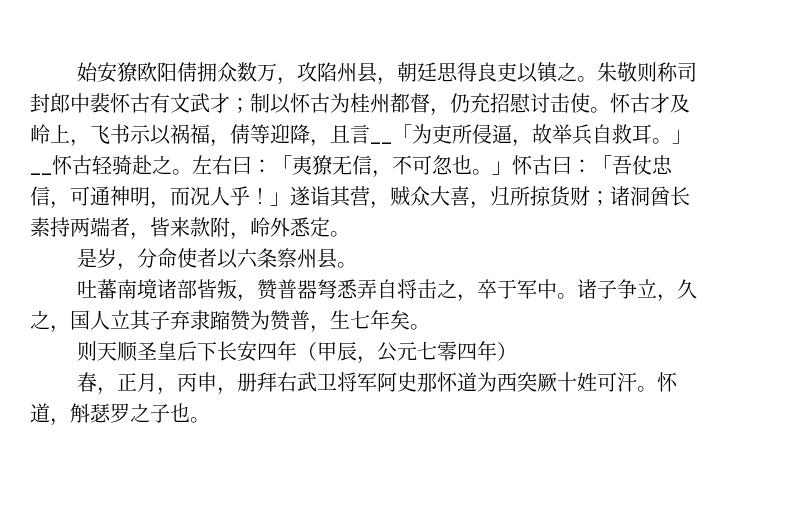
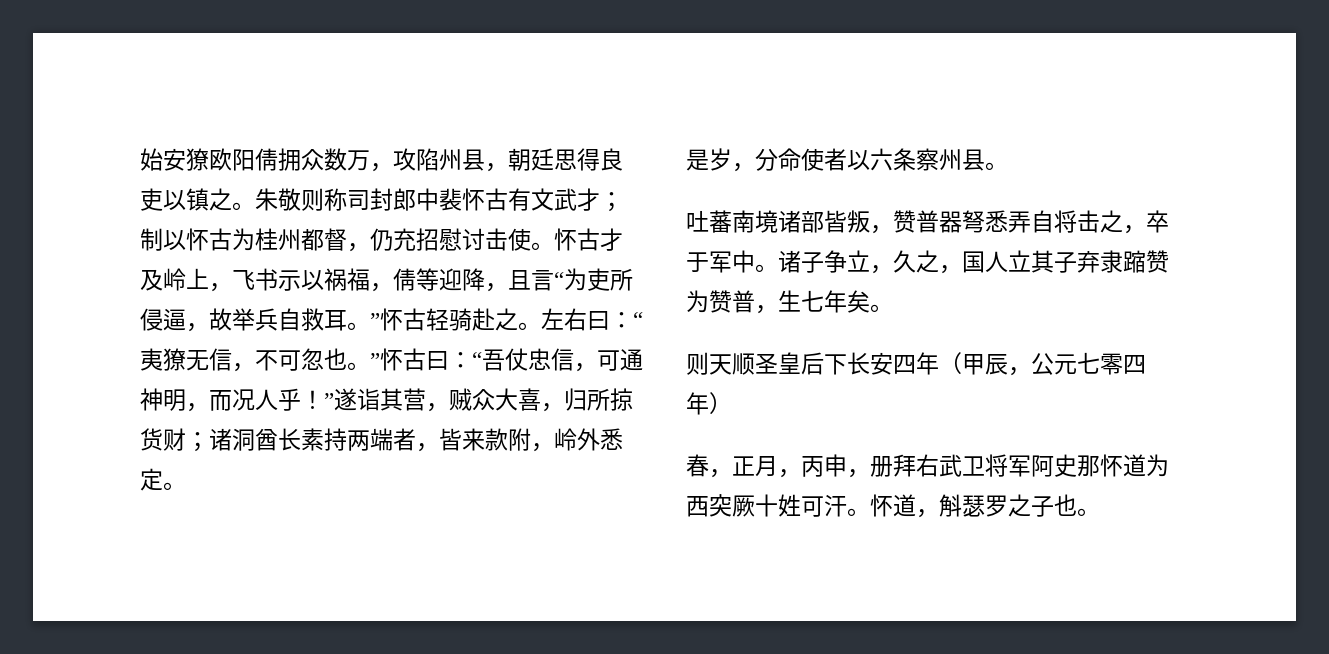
[370,142,392,144] [392,124,412,142] __「 -> [554,272,564,288] “
[672,130,692,144] [30,173,52,175] 」__ -> [370,313,380,328] ”
[272,155,292,173] 「 -> [633,312,643,328] “
[492,161,512,175] 」 -> [370,353,380,368] ”
[592,155,612,173] 「 -> [472,352,482,368] “
[270,192,290,206] 」 -> [324,393,334,408] ”

